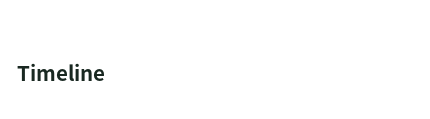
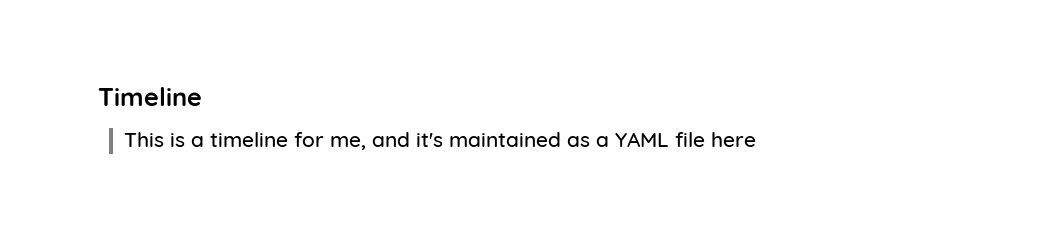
(105, 72) none -> [124,132,757,150] // This is a timeline for me, and it's maintained as a YAML file here

